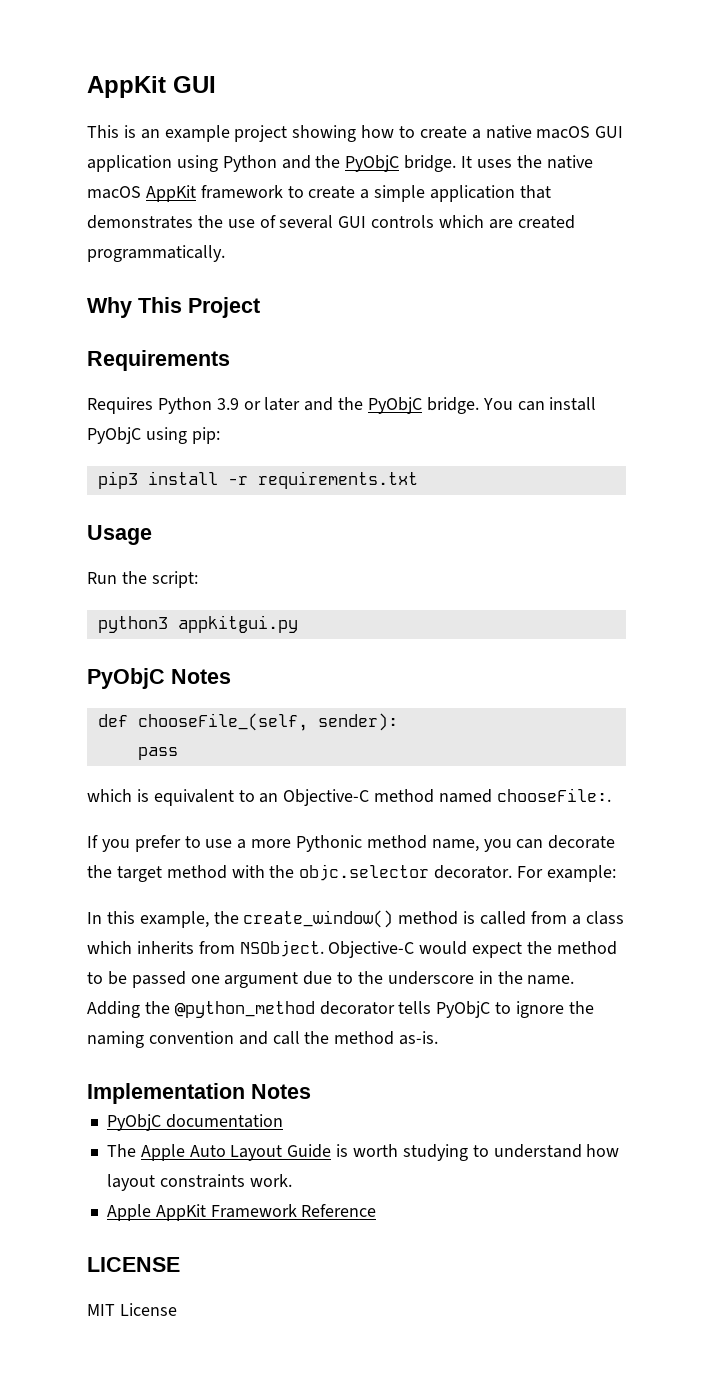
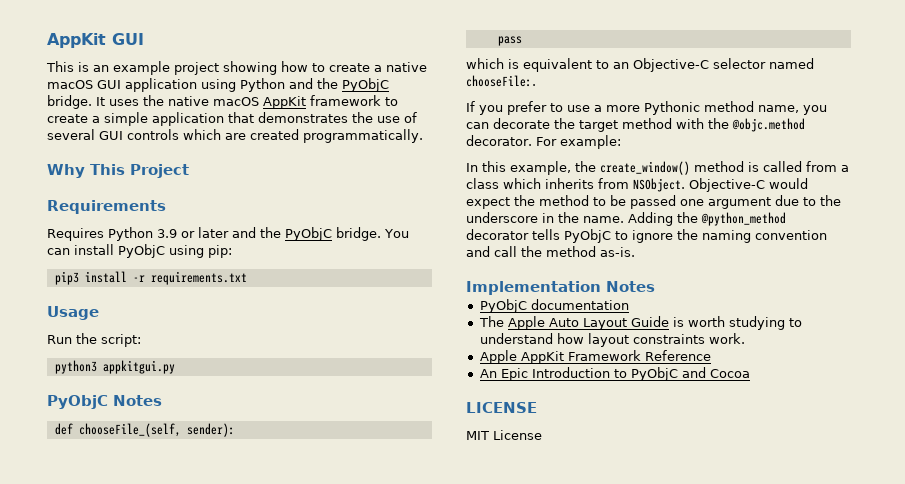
[374,789,435,803] method -> [713,58,766,69] selector
[299,864,430,881] objc.selector -> [732,118,805,132] @objc.method
(377, 1210) none -> [479,367,750,381] // An Epic Introduction to PyObjC and Cocoa

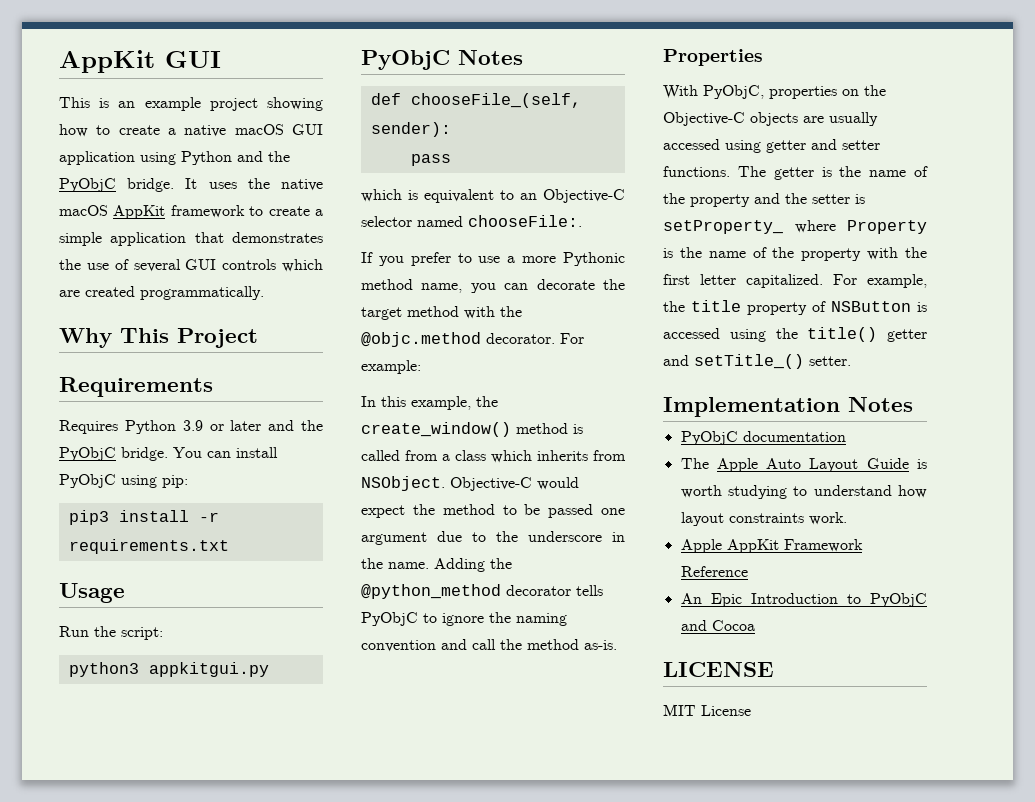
(635, 252) none -> [663,49,763,66] [663,85,886,99] [663,112,878,126] [663,139,880,153] [663,166,928,180] [663,193,865,207] [663,220,927,234] [663,247,927,261] [663,274,927,288] [663,300,927,315] [663,327,927,342] [663,354,851,369] // Properties // With PyObjC, properties on the Objective-C objects are usually accessed using getter and setter functions. The getter is the name of the property and the setter is setProperty_ where Property is the name of the property with the first letter capitalized. For example, the title property of NSButton is accessed using the title() getter and setTitle_() setter.

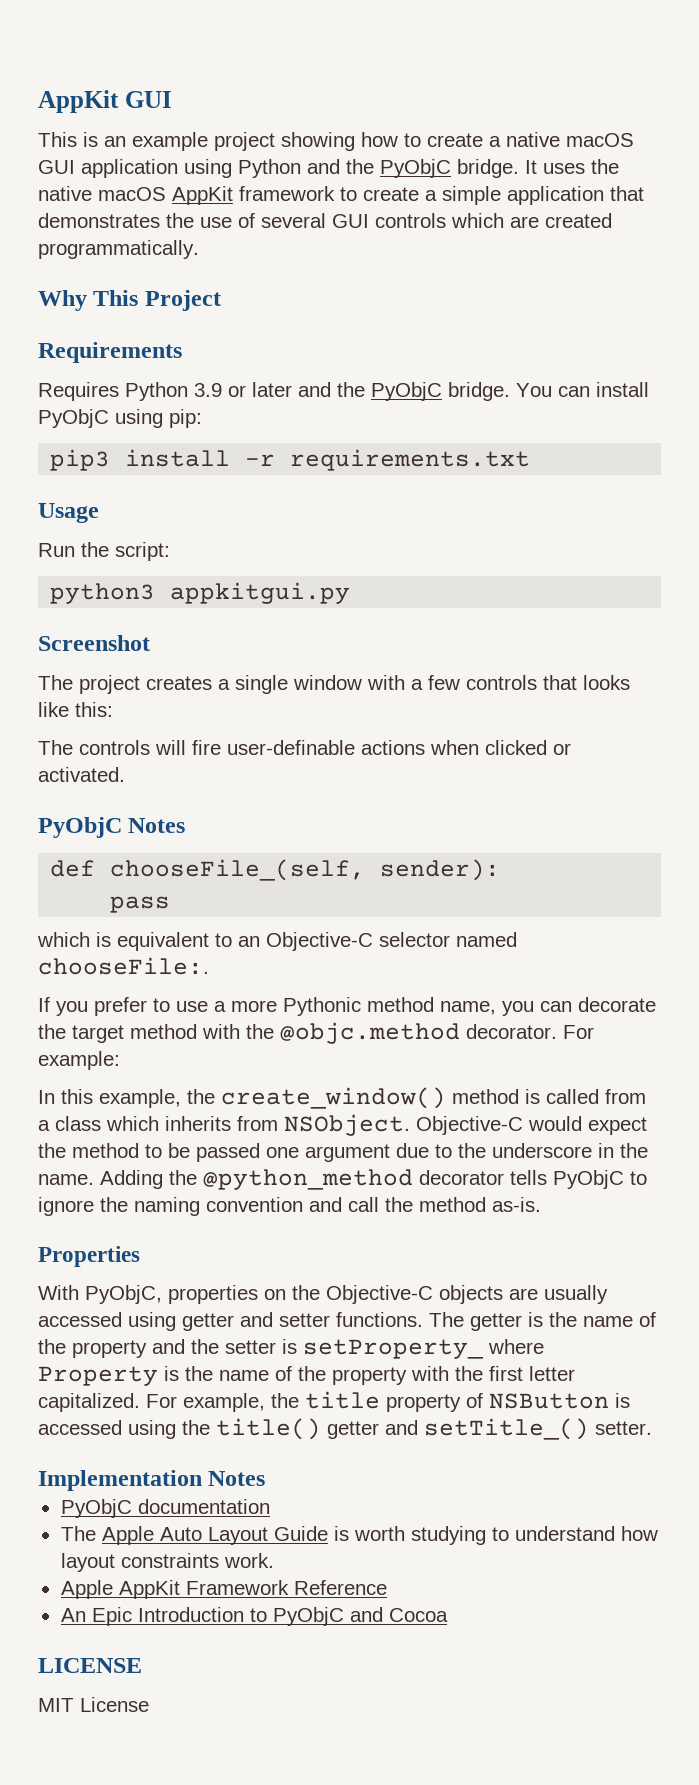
(269, 669) none -> [38,635,150,651] [38,675,630,694] [38,702,113,717] [38,740,571,755] [38,767,125,782] // Screenshot // The project creates a single window with a few controls that looks like this: // The controls will fire user-definable actions when clicked or activated.

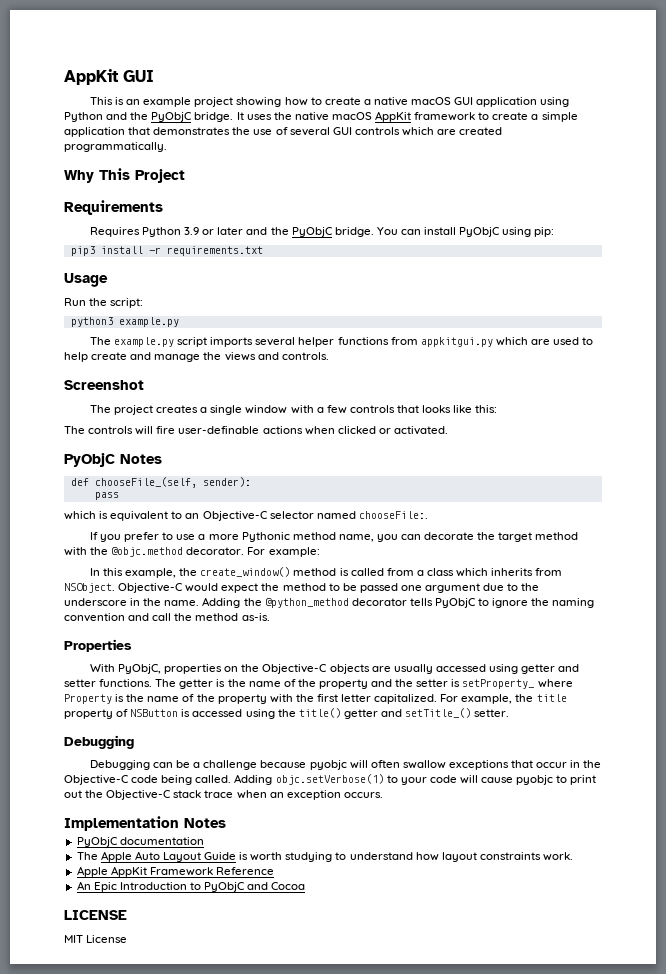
[170,582,351,604] appkitgui.py -> [118,317,179,327] [89,337,594,347] [64,352,329,362] example.py // The example.py script imports several helper functions from appkitgui.py which are used to help create and manage the views and controls.
(652, 1428) none -> [64,735,134,749] [89,760,602,770] [64,774,597,785] [64,790,383,800] // Debugging // Debugging can be a challenge because pyobjc will often swallow exceptions that occur in the Objective-C code being called. Adding objc.setVerbose(1) to your code will cause pyobjc to print out the Objective-C stack trace when an exception occurs.

